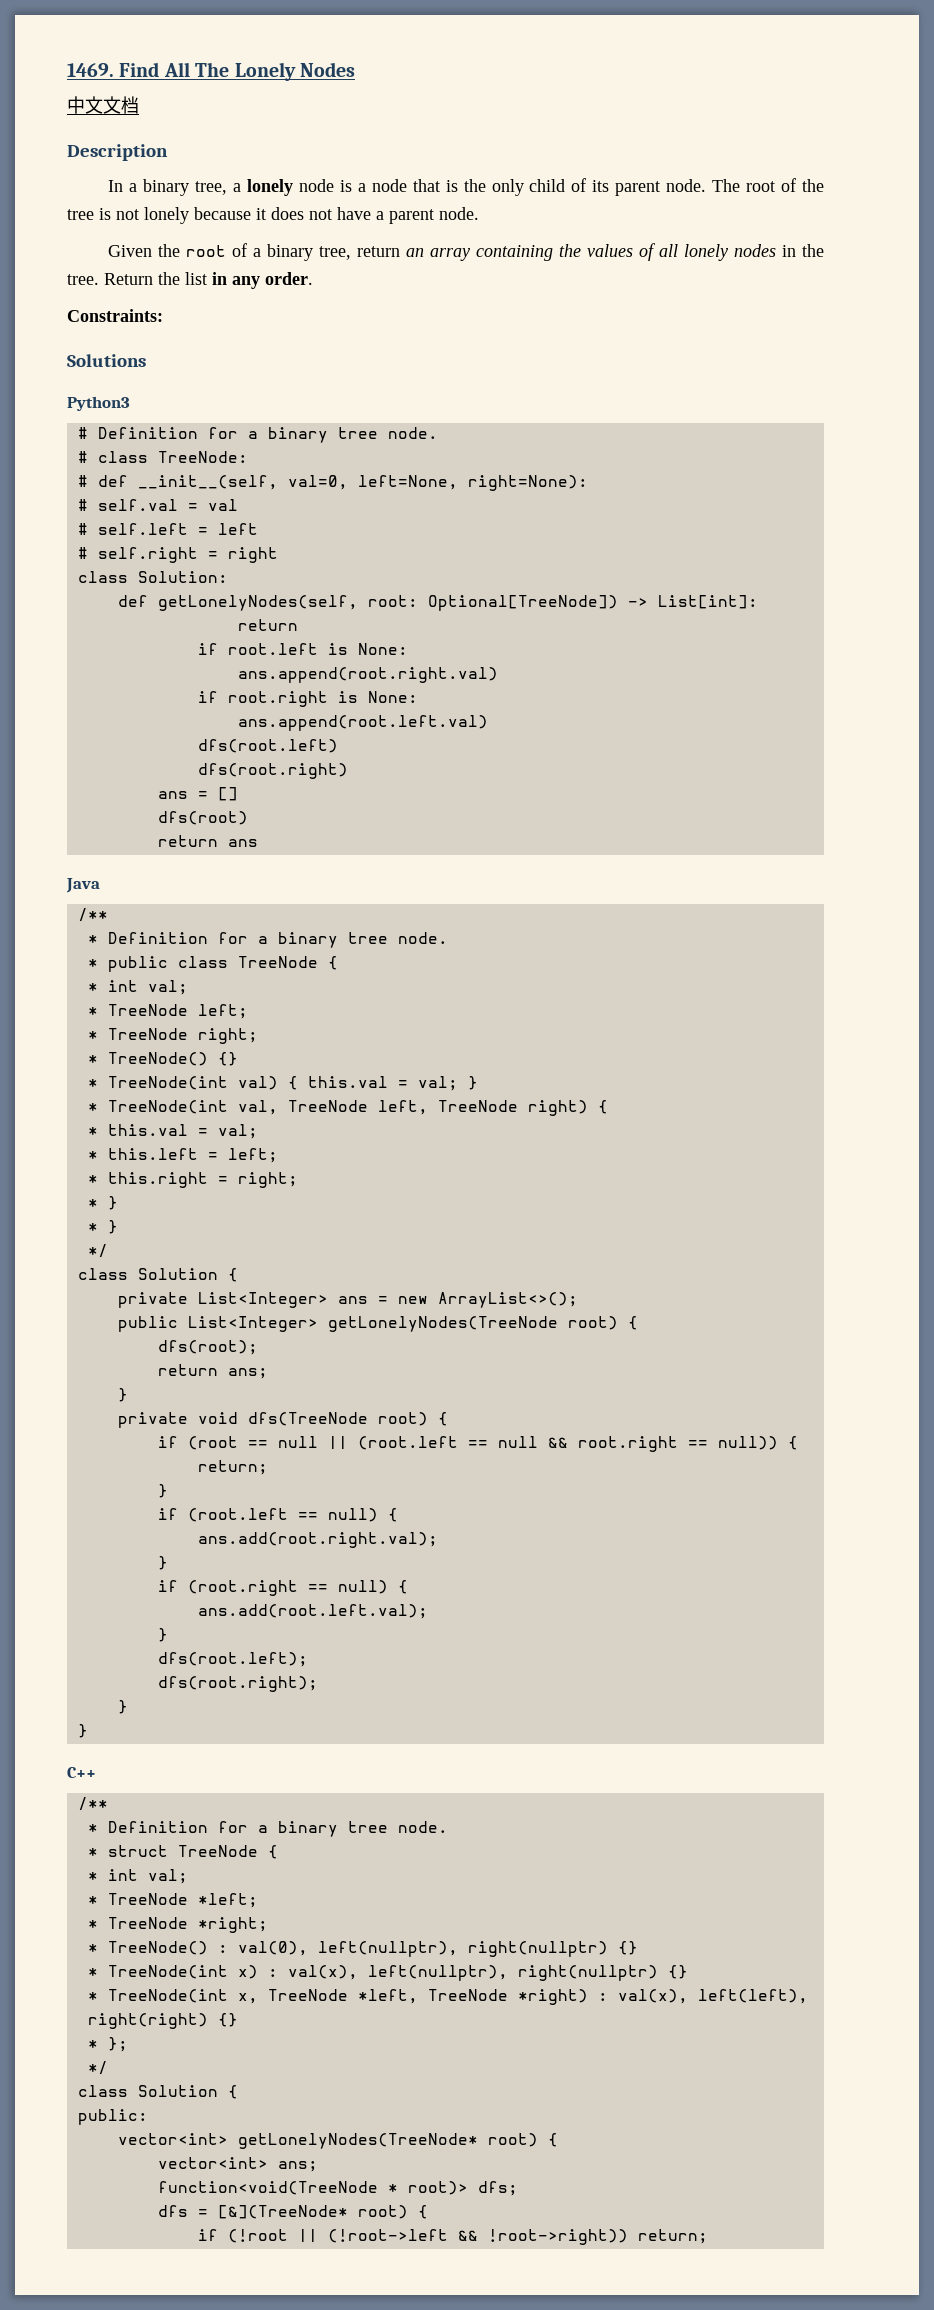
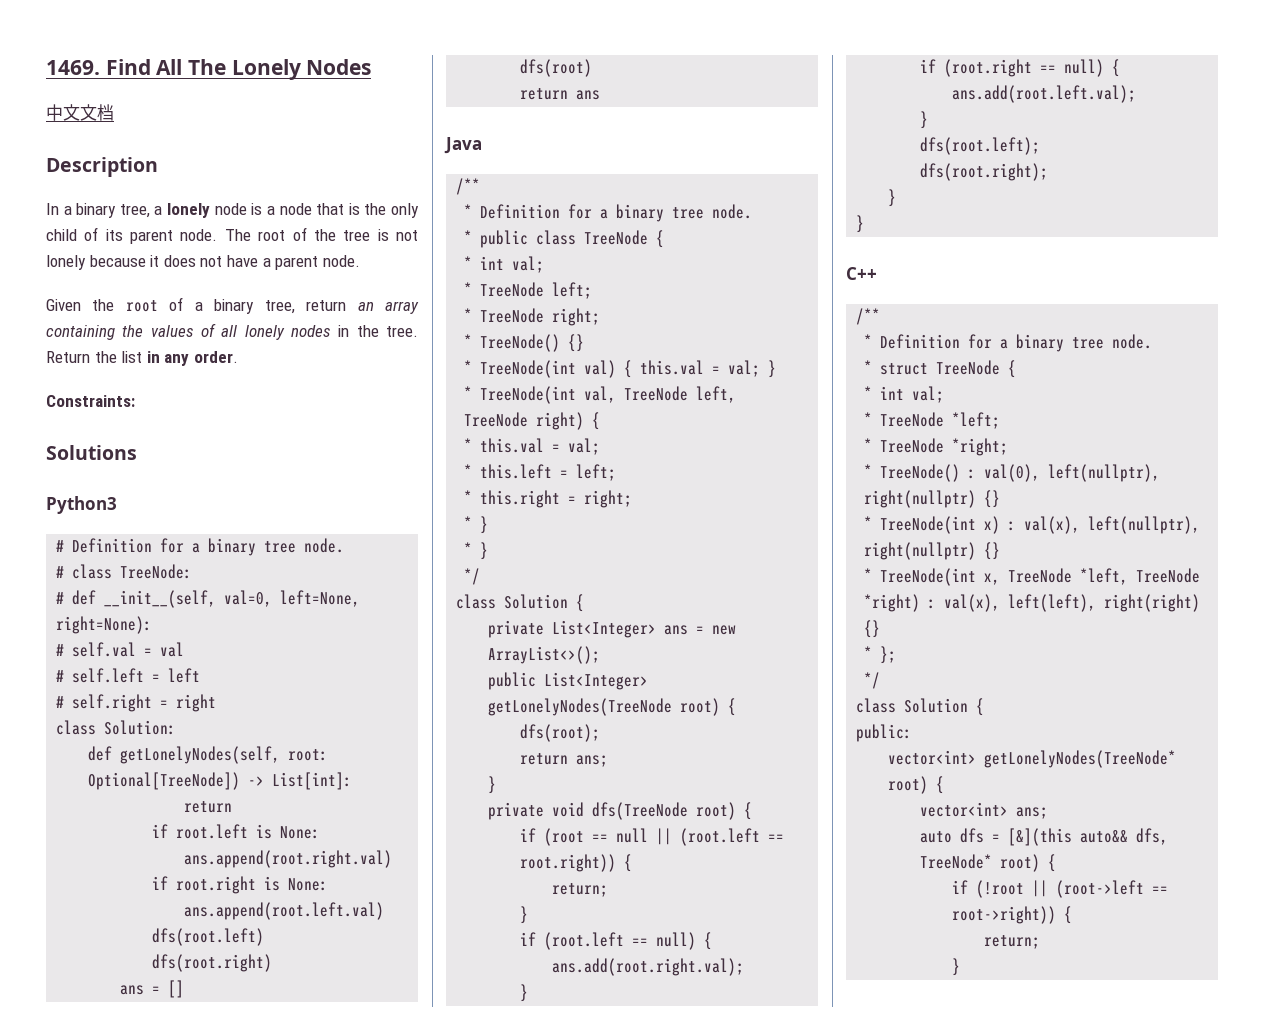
[497,1436,778,1452] null && root.right == null)) -> [520,854,617,872] root.right))
[157,2181,518,2196] [157,2205,348,2219] function<void(TreeNode * root)> dfs; // dfs = [&](TreeNode* -> [920,828,1169,846] [920,854,993,869] auto dfs = [&](this auto&& dfs, TreeNode*
[327,2229,708,2245] (!root->left && !root->right)) return; -> [1056,880,1169,898] [952,906,1073,924] [984,935,1041,949] [952,958,961,976] (root->left == root->right)) { // return; // }

